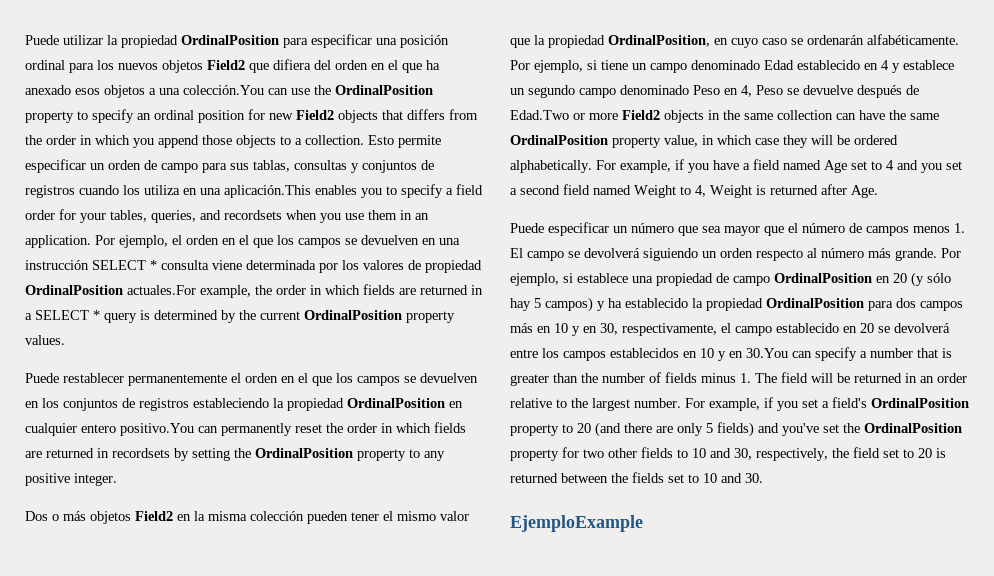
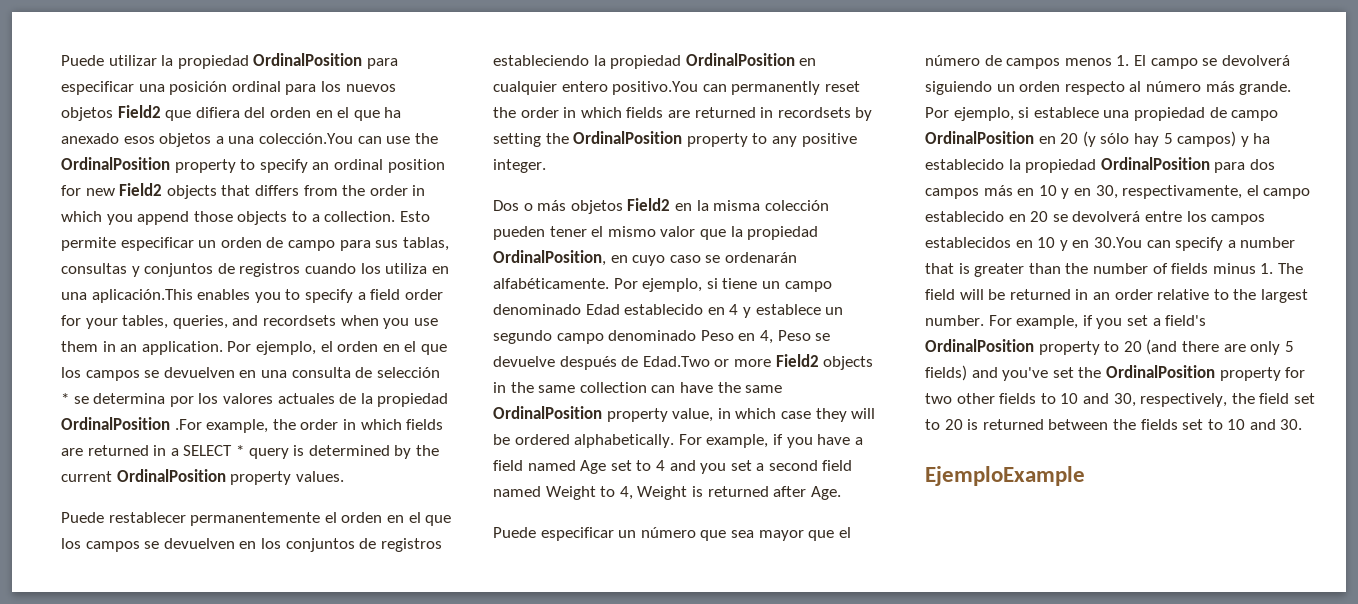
[25,260,482,273] [25,285,196,295] instrucción SELECT * consulta viene determinada por los valores de propiedad OrdinalPosition actuales.For -> [291,367,440,378] [61,393,449,407] [61,417,202,430] consulta de selección * se determina por los valores actuales de la propiedad OrdinalPosition .For

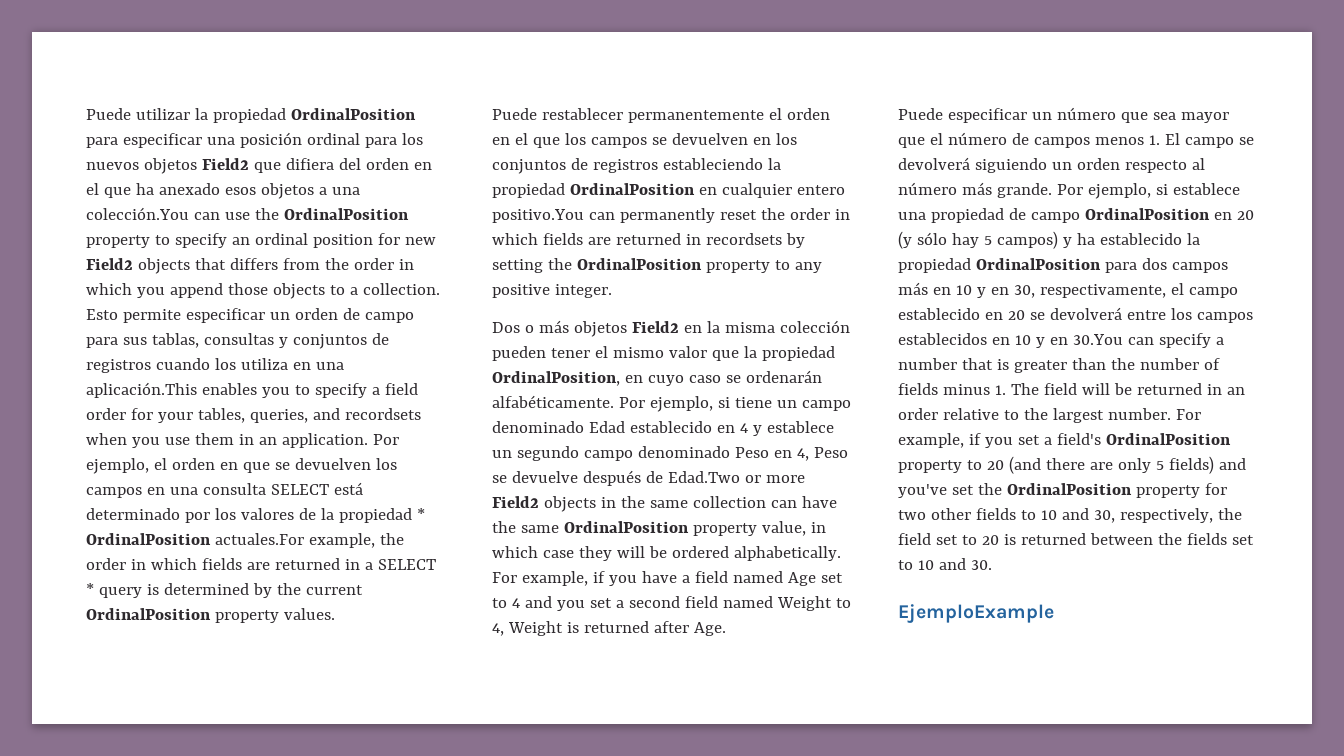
[404,341,447,355] [61,367,440,381] [61,393,166,404] el que los campos se devuelven en una consulta de selección * se determina -> [242,458,397,473] [86,482,363,498] [86,508,180,520] que se devuelven los campos en una consulta SELECT está determinado
[277,393,335,404] actuales -> (294, 514) none
[61,417,202,430] OrdinalPosition .For -> [416,508,425,520] [86,533,304,545] * OrdinalPosition actuales.For

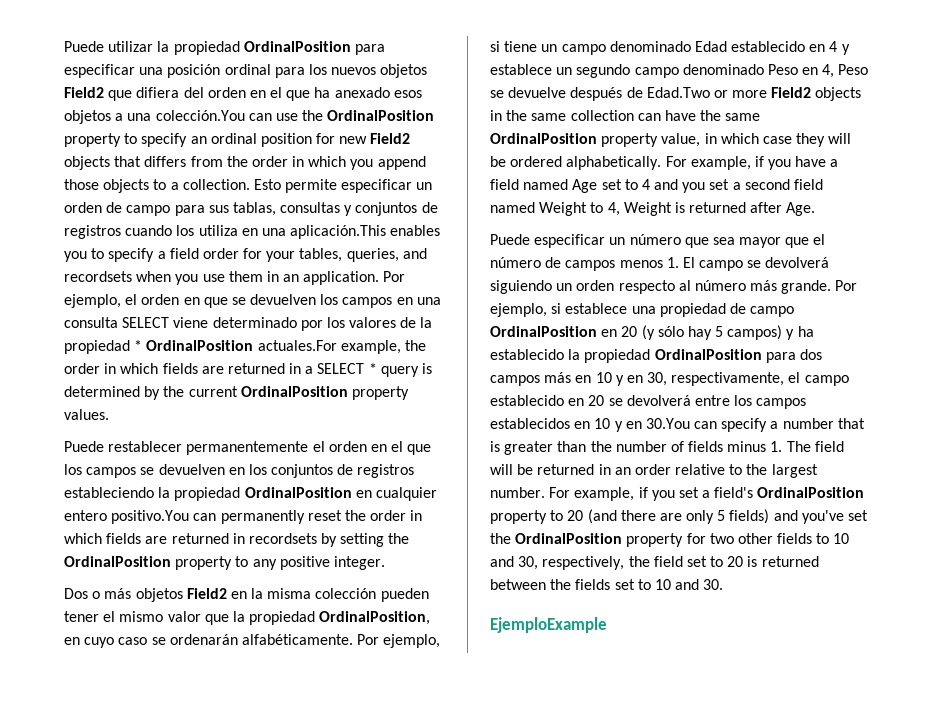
[333,482,363,495] está -> [173,317,209,328] viene

